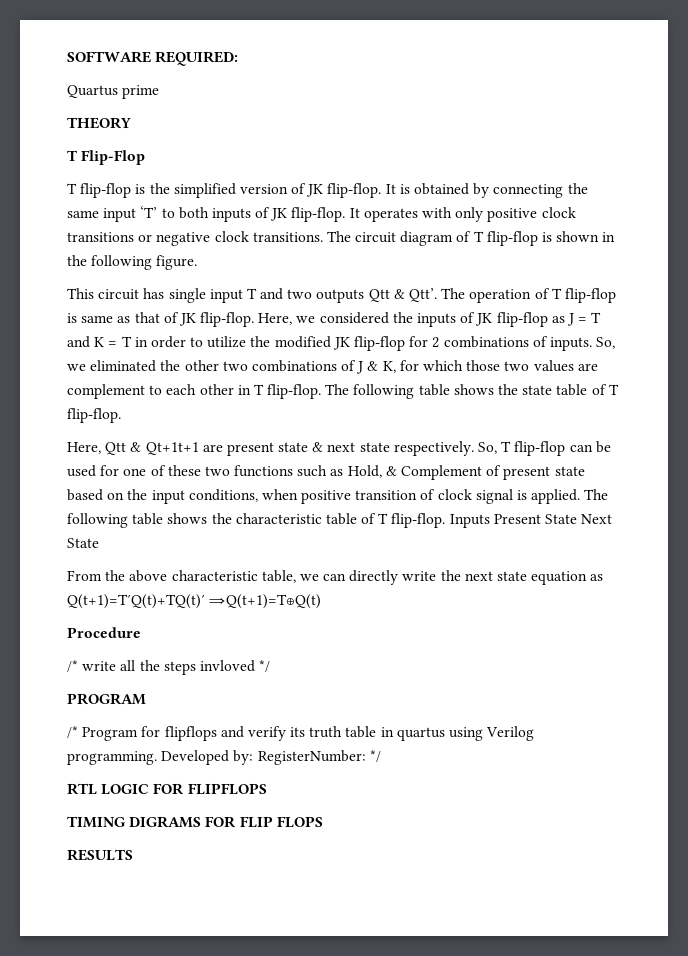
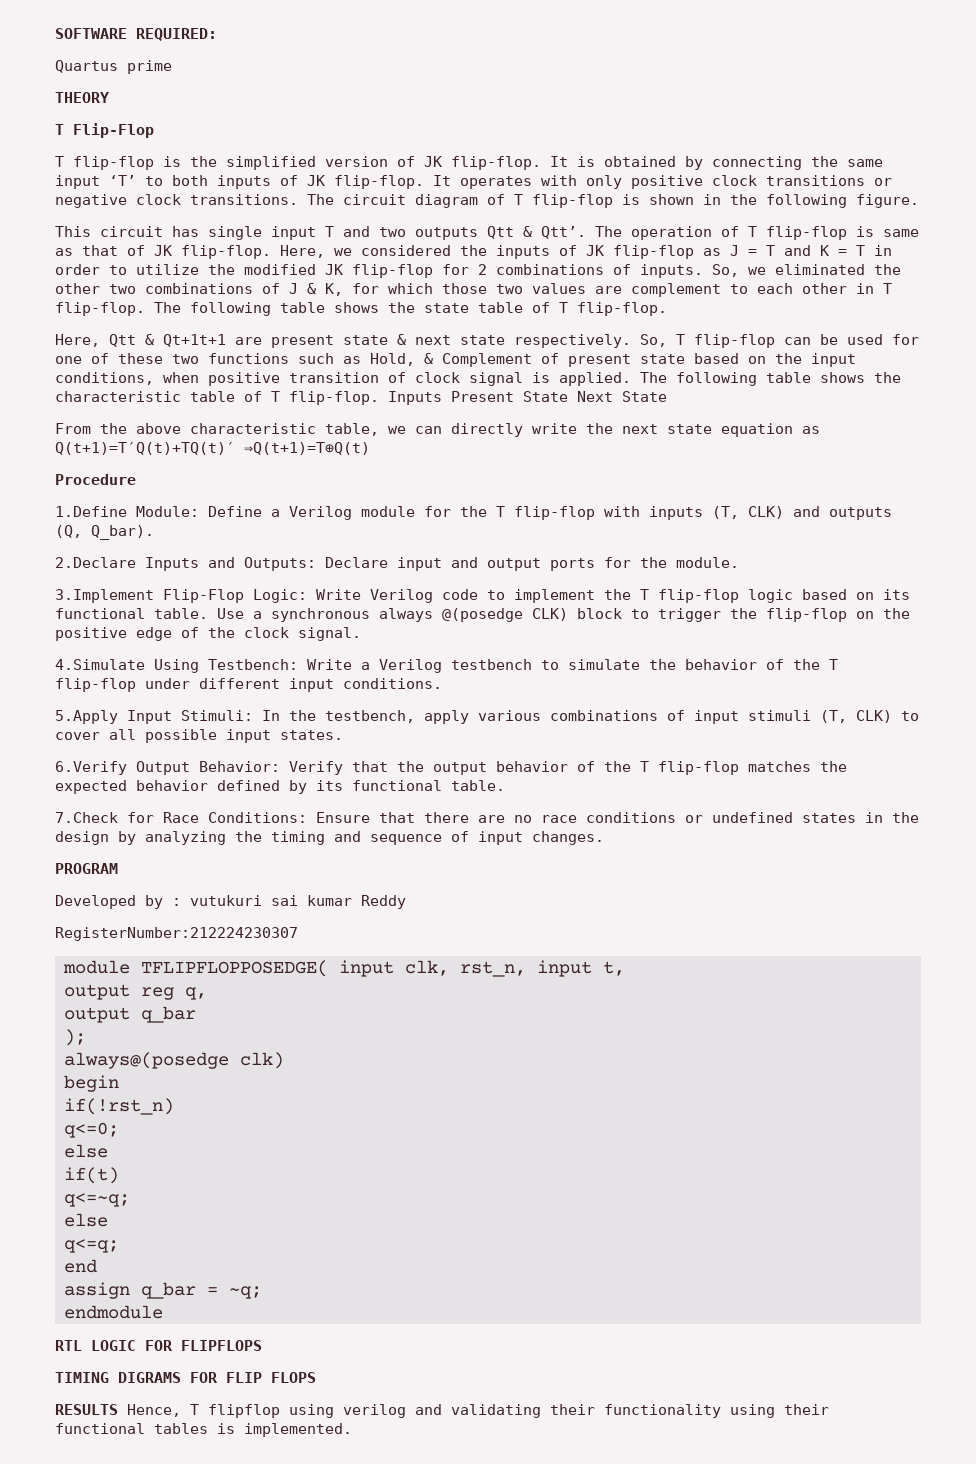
[67,660,271,675] [67,693,146,705] [67,726,535,741] [67,750,381,765] /* write all the steps invloved */ // PROGRAM // /* Program for flipflops and verify its truth table in quartus using Verilog programming. Developed by: RegisterNumber: */ -> [55,506,892,520] [55,525,154,540] [55,557,739,571] [55,589,910,603] [55,608,910,622] [55,627,361,641] [55,659,838,673] [55,678,442,692] [55,710,919,724] [55,729,343,743] [55,761,847,775] [55,780,505,794] [55,812,919,823] [55,831,604,845] [55,863,118,874] [55,895,406,909] [55,927,298,941] [63,960,625,977] [64,984,207,1000] [64,1006,196,1023] [64,1029,86,1046] [64,1052,284,1069] [64,1075,119,1092] [64,1098,174,1115] [64,1122,119,1138] [64,1144,108,1158] [64,1167,119,1184] [64,1193,130,1207] [64,1213,108,1227] [64,1239,119,1253] [64,1259,97,1273] [64,1282,262,1299] [64,1305,163,1319] 1.Define Module: Define a Verilog module for the T flip-flop with inputs (T, CLK) and outputs (Q, Q_bar). // 2.Declare Inputs and Outputs: Declare input and output ports for the module. // 3.Implement Flip-Flop Logic: Write Verilog code to implement the T flip-flop logic based on its functional table. Use a synchronous always @(posedge CLK) block to trigger the flip-flop on the positive edge of the clock signal. // 4.Simulate Using Testbench: Write a Verilog testbench to simulate the behavior of the T flip-flop under different input conditions. // 5.Apply Input Stimuli: In the testbench, apply various combinations of input stimuli (T, CLK) to cover all possible input states. // 6.Verify Output Behavior: Verify that the output behavior of the T flip-flop matches the expected behavior defined by its functional table. // 7.Check for Race Conditions: Ensure that there are no race conditions or undefined states in the design by analyzing the timing and sequence of input changes. // PROGRAM // Developed by : vutukuri sai kumar Reddy // RegisterNumber:212224230307 // module TFLIPFLOPPOSEDGE( input clk, rst_n, input t, // output reg q, // output q_bar // ); // always@(posedge clk) // begin // if(!rst_n) // q<=0; // else // if(t) // q<=~q; // else // q<=q; // end // assign q_bar = ~q; // endmodule
(133, 855) none -> [127,1404,829,1418] [55,1423,352,1437] Hence, T flipflop using verilog and validating their functionality using their functional tables is implemented.

